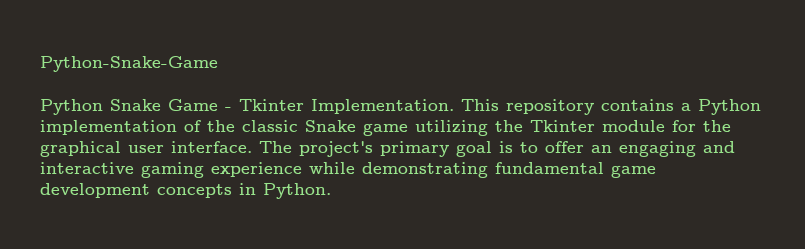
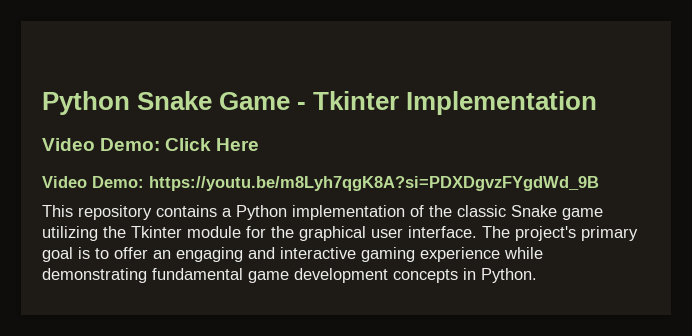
[40,56,218,72] Python-Snake-Game // -> (42, 103) none
[311,99,454,114] Implementation. -> [406,91,598,115] [42,138,260,151] [42,176,599,191] Implementation // Video Demo: Click Here // Video Demo: https://youtu.be/m8Lyh7qgK8A?si=PDXDgvzFYgdWd_9B //

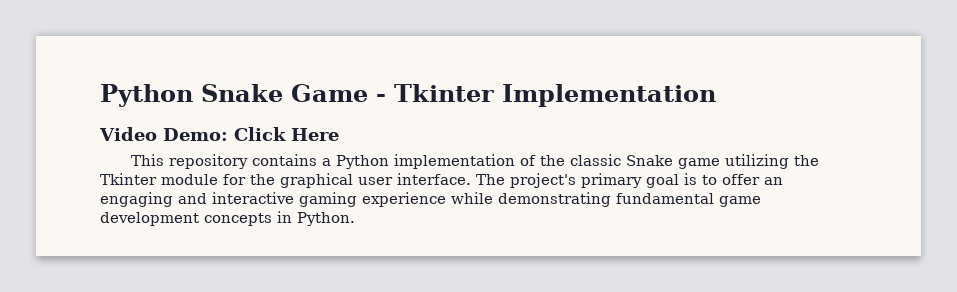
[42,176,599,191] // Video Demo: https://youtu.be/m8Lyh7qgK8A?si=PDXDgvzFYgdWd_9B -> (339, 134) none

